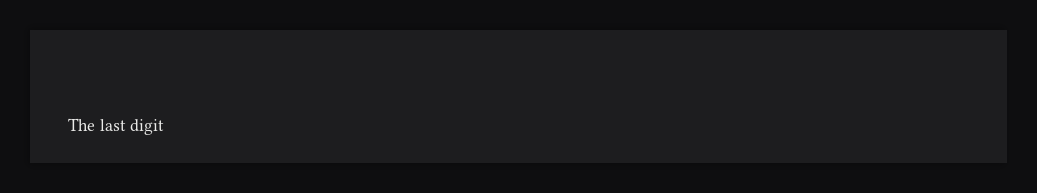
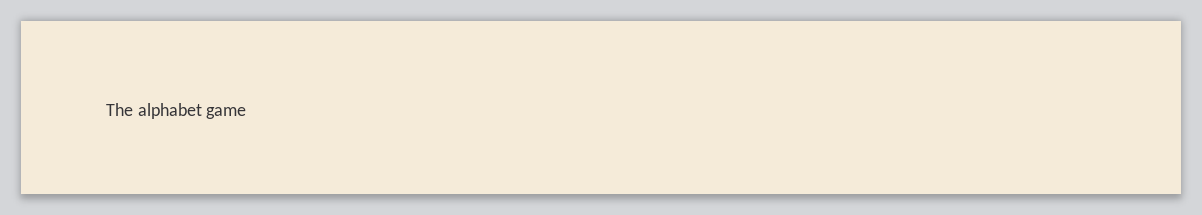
[99,119,165,135] last digit -> [137,103,247,119] alphabet game

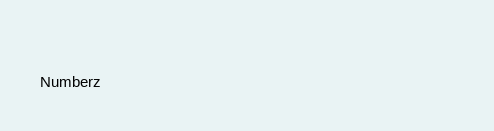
[106,103,247,119] The alphabet game -> [40,76,101,87] Numberz

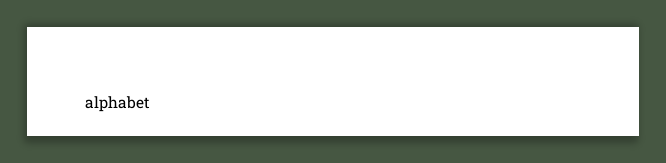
[40,76,101,87] Numberz -> [85,96,150,112] alphabet

